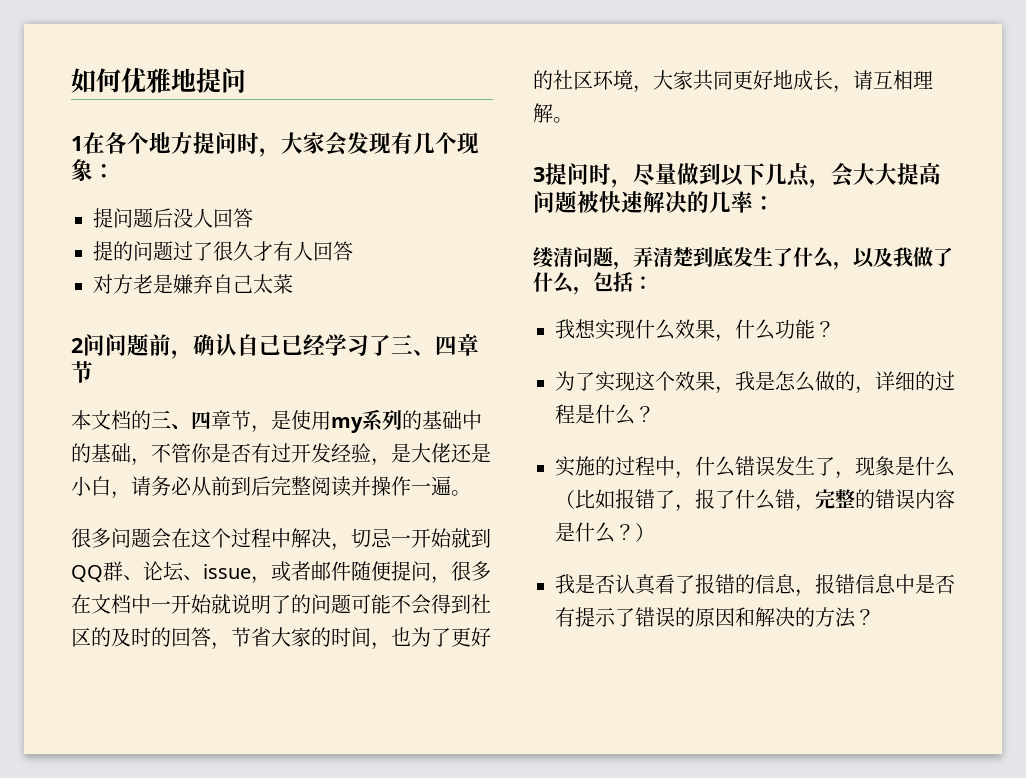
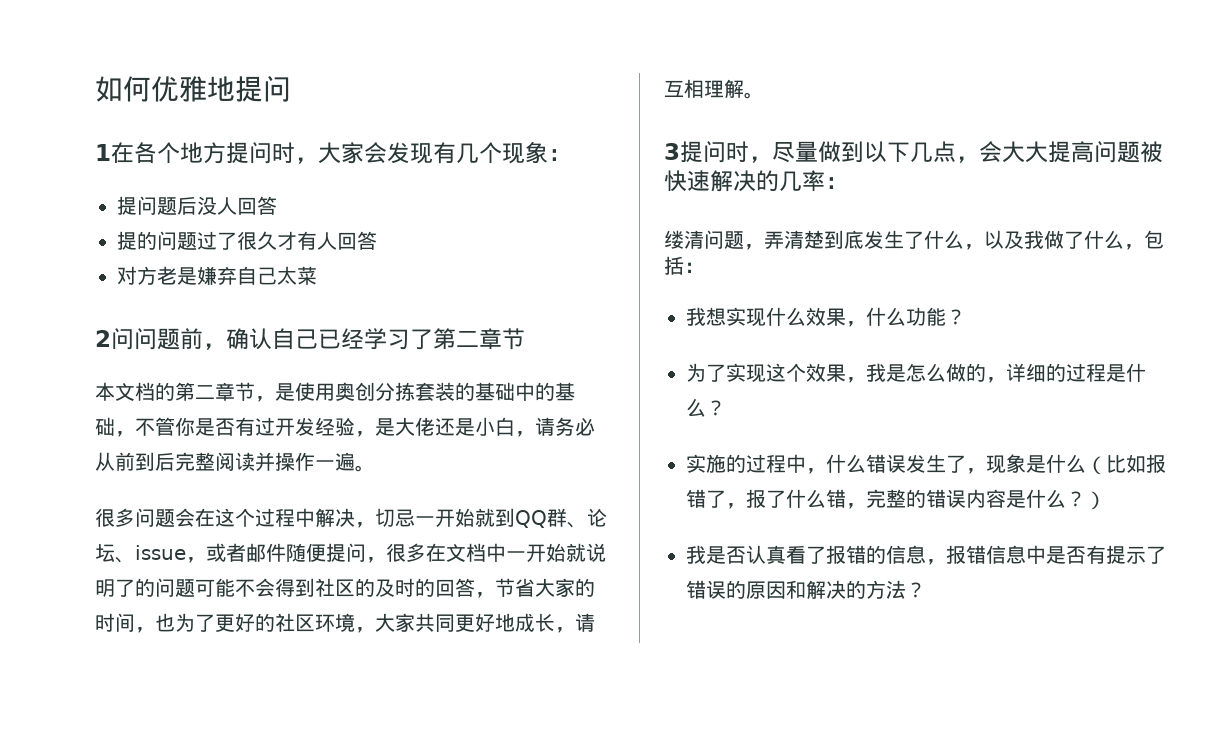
[391,334,457,356] 三、四 -> [433,328,479,350] 第二
[151,410,211,430] 三、四 -> [175,382,215,401] 第二
[331,409,402,433] my系列 -> [335,382,455,401] 奥创分拣套装

